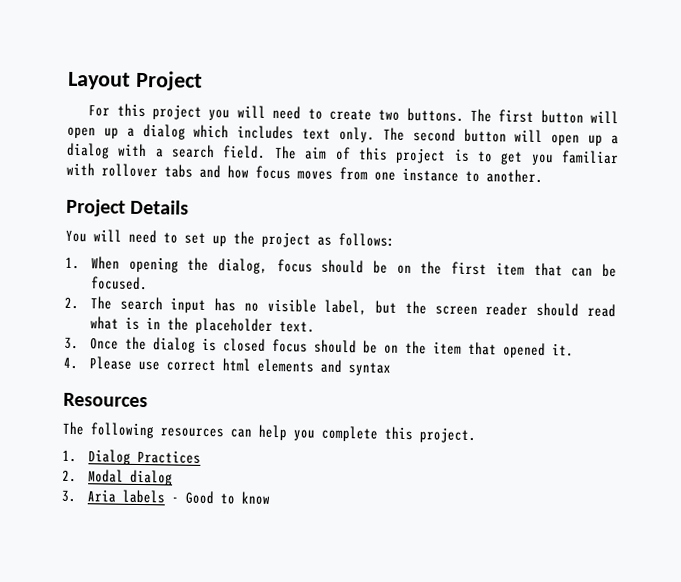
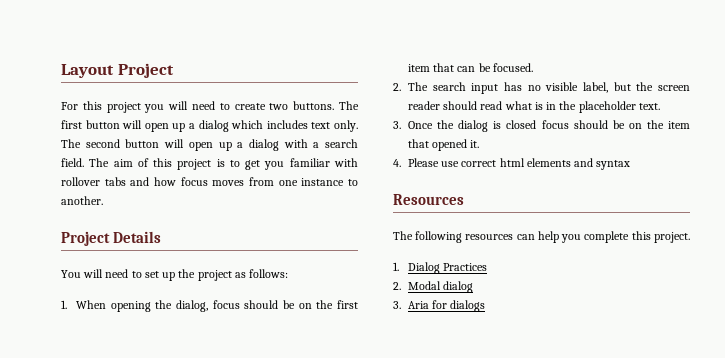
[121,489,270,505] labels - Good to know -> [432,300,486,312] for dialogs

